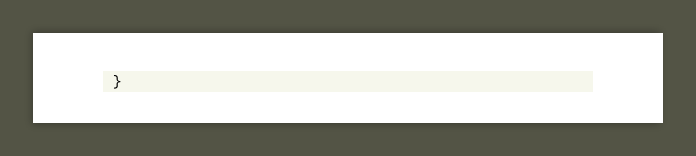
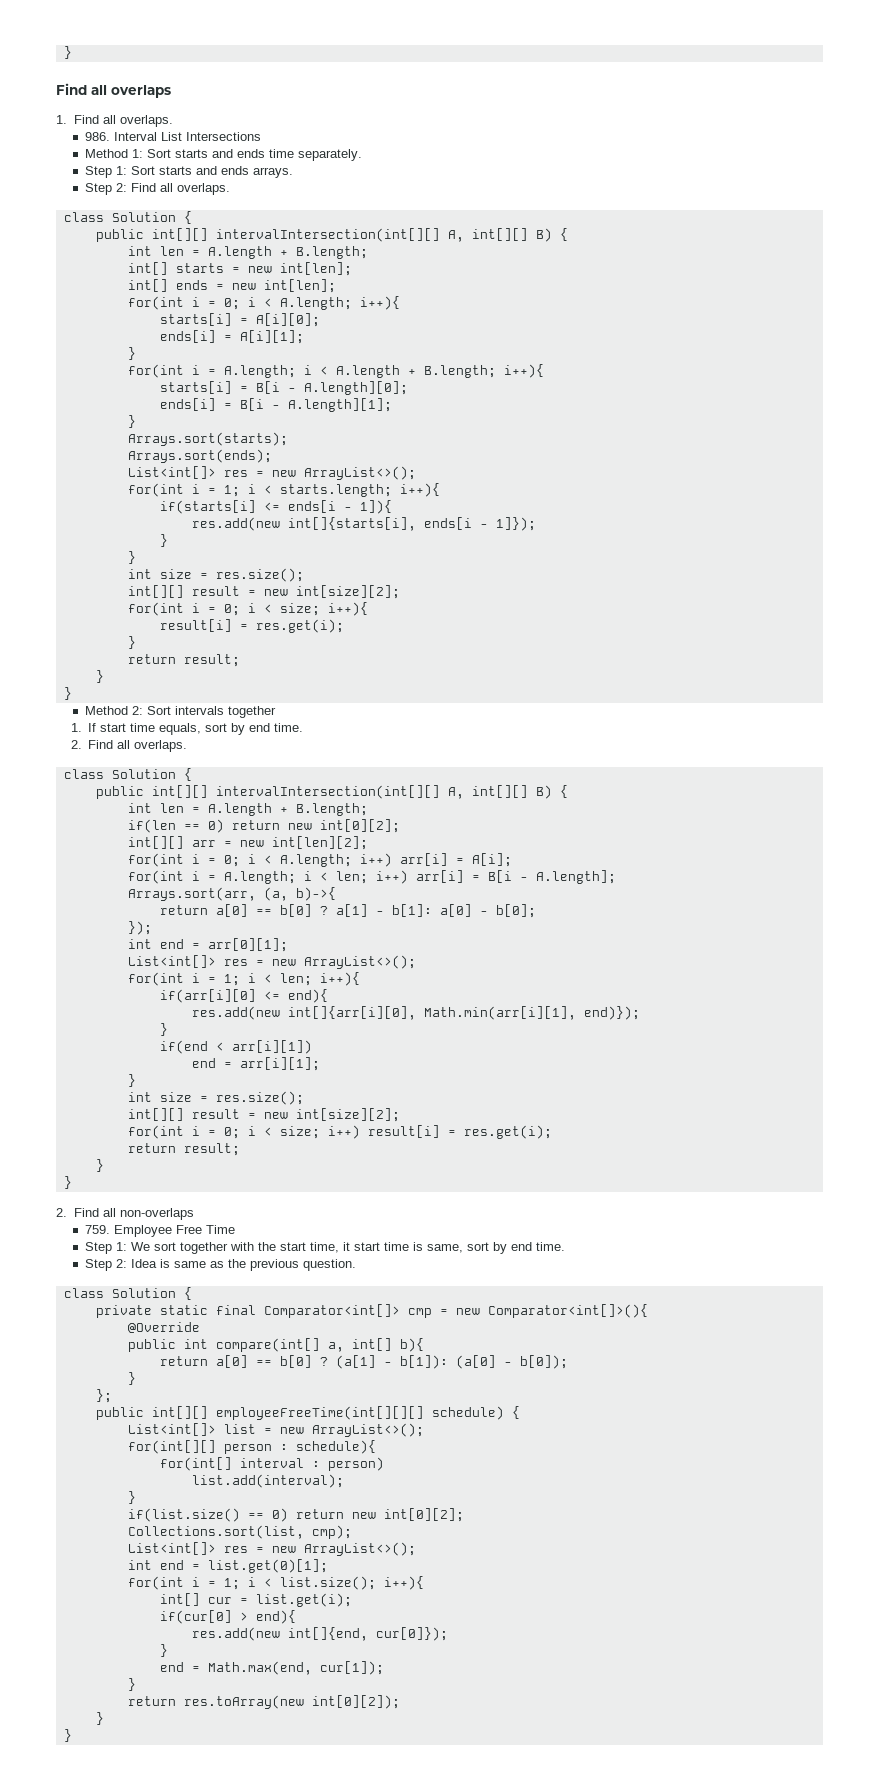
[111,74,122,89] } -> [63,46,72,59] [56,83,171,98] [56,115,173,127] [85,132,262,141] [85,149,363,161] [85,166,294,178] [85,183,231,195] [63,211,192,224] [95,228,568,242] [127,246,368,259] [127,262,352,276] [127,279,336,293] [127,296,400,310] [159,313,320,327] [159,330,304,344] [127,347,136,360] [127,364,544,378] [159,381,408,395] [159,398,392,412] [127,415,136,428] [127,432,288,446] [127,449,272,463] [127,466,416,480] [127,483,440,497] [159,500,392,514] [191,517,536,531] [159,534,168,547] [127,551,136,564] [127,568,304,582] [127,585,400,599] [127,602,368,616] [159,619,344,633] [127,636,136,649] [127,654,240,667] [95,670,104,683] [63,687,72,700] [85,706,277,718] [70,723,304,735] [70,740,188,752] [63,768,192,781] [95,785,568,799] [127,803,368,816] [127,819,400,833] [127,836,368,850] [127,853,512,867] [127,870,616,884] [127,887,336,901] [159,904,536,918] [127,921,152,935] [127,938,288,952] [127,955,416,969] [127,972,360,986] [159,989,328,1003] [191,1006,640,1020] [159,1023,168,1036] [159,1040,312,1054] [191,1057,320,1071] [127,1074,136,1087] [127,1091,304,1105] [127,1108,400,1122] [127,1125,552,1139] [127,1143,240,1156] [95,1159,104,1172] [63,1176,72,1189] [56,1208,194,1220] [85,1225,236,1237] [85,1242,566,1254] [85,1259,357,1271] [63,1287,192,1300] [95,1304,648,1318] [127,1322,200,1333] [127,1338,424,1352] [159,1355,568,1369] [127,1372,136,1385] [95,1389,112,1403] [95,1406,520,1420] [127,1423,424,1437] [127,1440,376,1454] [159,1457,384,1471] [191,1474,344,1488] [127,1491,136,1504] [127,1508,464,1522] [127,1525,352,1539] [127,1542,416,1556] [127,1559,328,1573] [127,1576,424,1590] [159,1593,352,1607] [159,1610,296,1624] [191,1627,448,1641] [159,1644,168,1657] [159,1661,384,1675] [127,1678,136,1691] [127,1695,400,1709] [95,1712,104,1725] [63,1729,72,1742] } // Find all overlaps // 1. Find all overlaps. // 986. Interval List Intersections // Method 1: Sort starts and ends time separately. // Step 1: Sort starts and ends arrays. // Step 2: Find all overlaps. // class Solution { // public int[][] intervalIntersection(int[][] A, int[][] B) { // int len = A.length + B.length; // int[] starts = new int[len]; // int[] ends = new int[len]; // for(int i = 0; i < A.length; i++){ // starts[i] = A[i][0]; // ends[i] = A[i][1]; // } // for(int i = A.length; i < A.length + B.length; i++){ // starts[i] = B[i - A.length][0]; // ends[i] = B[i - A.length][1]; // } // Arrays.sort(starts); // Arrays.sort(ends); // List<int[]> res = new ArrayList<>(); // for(int i = 1; i < starts.length; i++){ // if(starts[i] <= ends[i - 1]){ // res.add(new int[]{starts[i], ends[i - 1]}); // } // } // int size = res.size(); // int[][] result = new int[size][2]; // for(int i = 0; i < size; i++){ // result[i] = res.get(i); // } // return result; // } // } // Method 2: Sort intervals together // 1. If start time equals, sort by end time. // 2. Find all overlaps. // class Solution { // public int[][] intervalIntersection(int[][] A, int[][] B) { // int len = A.length + B.length; // if(len == 0) return new int[0][2]; // int[][] arr = new int[len][2]; // for(int i = 0; i < A.length; i++) arr[i] = A[i]; // for(int i = A.length; i < len; i++) arr[i] = B[i - A.length]; // Arrays.sort(arr, (a, b)->{ // return a[0] == b[0] ? a[1] - b[1]: a[0] - b[0]; // }); // int end = arr[0][1]; // List<int[]> res = new ArrayList<>(); // for(int i = 1; i < len; i++){ // if(arr[i][0] <= end){ // res.add(new int[]{arr[i][0], Math.min(arr[i][1], end)}); // } // if(end < arr[i][1]) // end = arr[i][1]; // } // int size = res.size(); // int[][] result = new int[size][2]; // for(int i = 0; i < size; i++) result[i] = res.get(i); // return result; // } // } // 2. Find all non-overlaps // 759. Employee Free Time // Step 1: We sort together with the start time, it start time is same, sort by end time. // Step 2: Idea is same as the previous question. // class Solution { // private static final Comparator<int[]> cmp = new Comparator<int[]>(){ // @Override // public int compare(int[] a, int[] b){ // return a[0] == b[0] ? (a[1] - b[1]): (a[0] - b[0]); // } // }; // public int[][] employeeFreeTime(int[][][] schedule) { // List<int[]> list = new ArrayList<>(); // for(int[][] person : schedule){ // for(int[] interval : person) // list.add(interval); // } // if(list.size() == 0) return new int[0][2]; // Collections.sort(list, cmp); // List<int[]> res = new ArrayList<>(); // int end = list.get(0)[1]; // for(int i = 1; i < list.size(); i++){ // int[] cur = list.get(i); // if(cur[0] > end){ // res.add(new int[]{end, cur[0]}); // } // end = Math.max(end, cur[1]); // } // return res.toArray(new int[0][2]); // } // }

